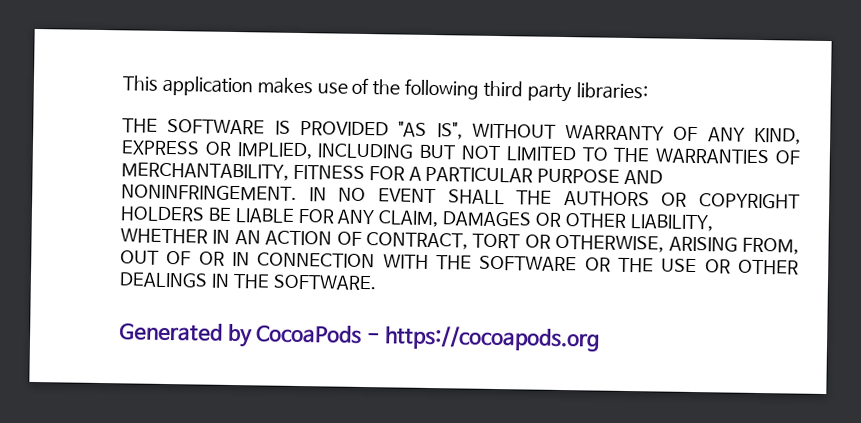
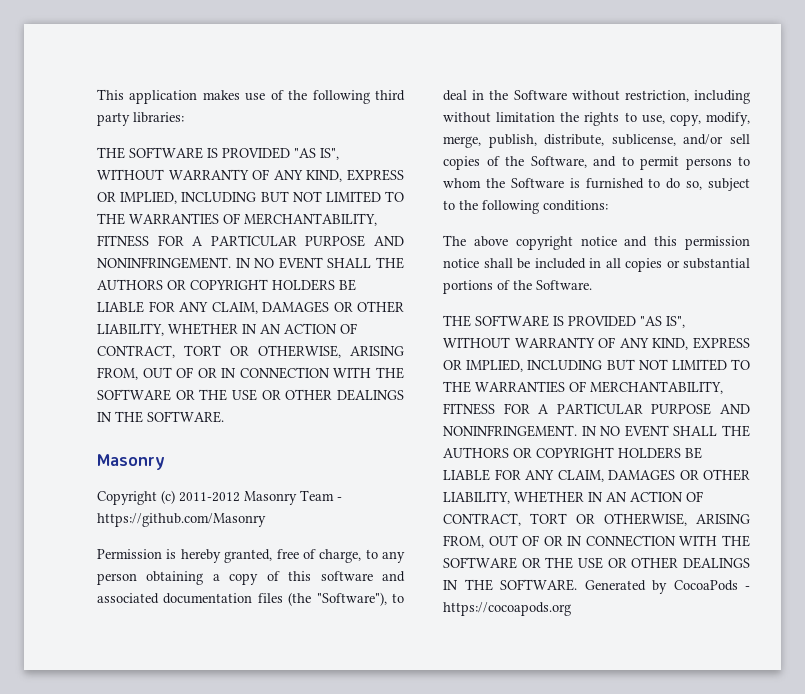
(377, 282) none -> [97,454,165,470] [97,490,342,505] [97,513,266,527] [97,549,405,563] [97,571,405,585] [97,592,404,606] [443,90,750,104] [443,112,750,126] [443,134,750,148] [443,156,750,170] [443,178,750,191] [443,200,608,214] [443,235,750,250] [443,258,750,272] [443,280,592,294] [443,315,685,328] [443,337,750,350] [443,359,750,372] [443,381,723,394] [443,403,750,415] [443,425,750,437] [443,447,702,459] [443,469,750,482] [443,491,703,504] [443,513,750,526] [443,535,750,548] [443,557,750,569] [443,579,577,591] Masonry // Copyright (c) 2011-2012 Masonry Team - https://github.com/Masonry // Permission is hereby granted, free of charge, to any person obtaining a copy of this software and associated documentation files (the "Software"), to deal in the Software without restriction, including without limitation the rights to use, copy, modify, merge, publish, distribute, sublicense, and/or sell copies of the Software, and to permit persons to whom the Software is furnished to do so, subject to the following conditions: // The above copyright notice and this permission notice shall be included in all copies or substantial portions of the Software. // THE SOFTWARE IS PROVIDED "AS IS", WITHOUT WARRANTY OF ANY KIND, EXPRESS OR IMPLIED, INCLUDING BUT NOT LIMITED TO THE WARRANTIES OF MERCHANTABILITY, FITNESS FOR A PARTICULAR PURPOSE AND NONINFRINGEMENT. IN NO EVENT SHALL THE AUTHORS OR COPYRIGHT HOLDERS BE LIABLE FOR ANY CLAIM, DAMAGES OR OTHER LIABILITY, WHETHER IN AN ACTION OF CONTRACT, TORT OR OTHERWISE, ARISING FROM, OUT OF OR IN CONNECTION WITH THE SOFTWARE OR THE USE OR OTHER DEALINGS IN THE SOFTWARE.

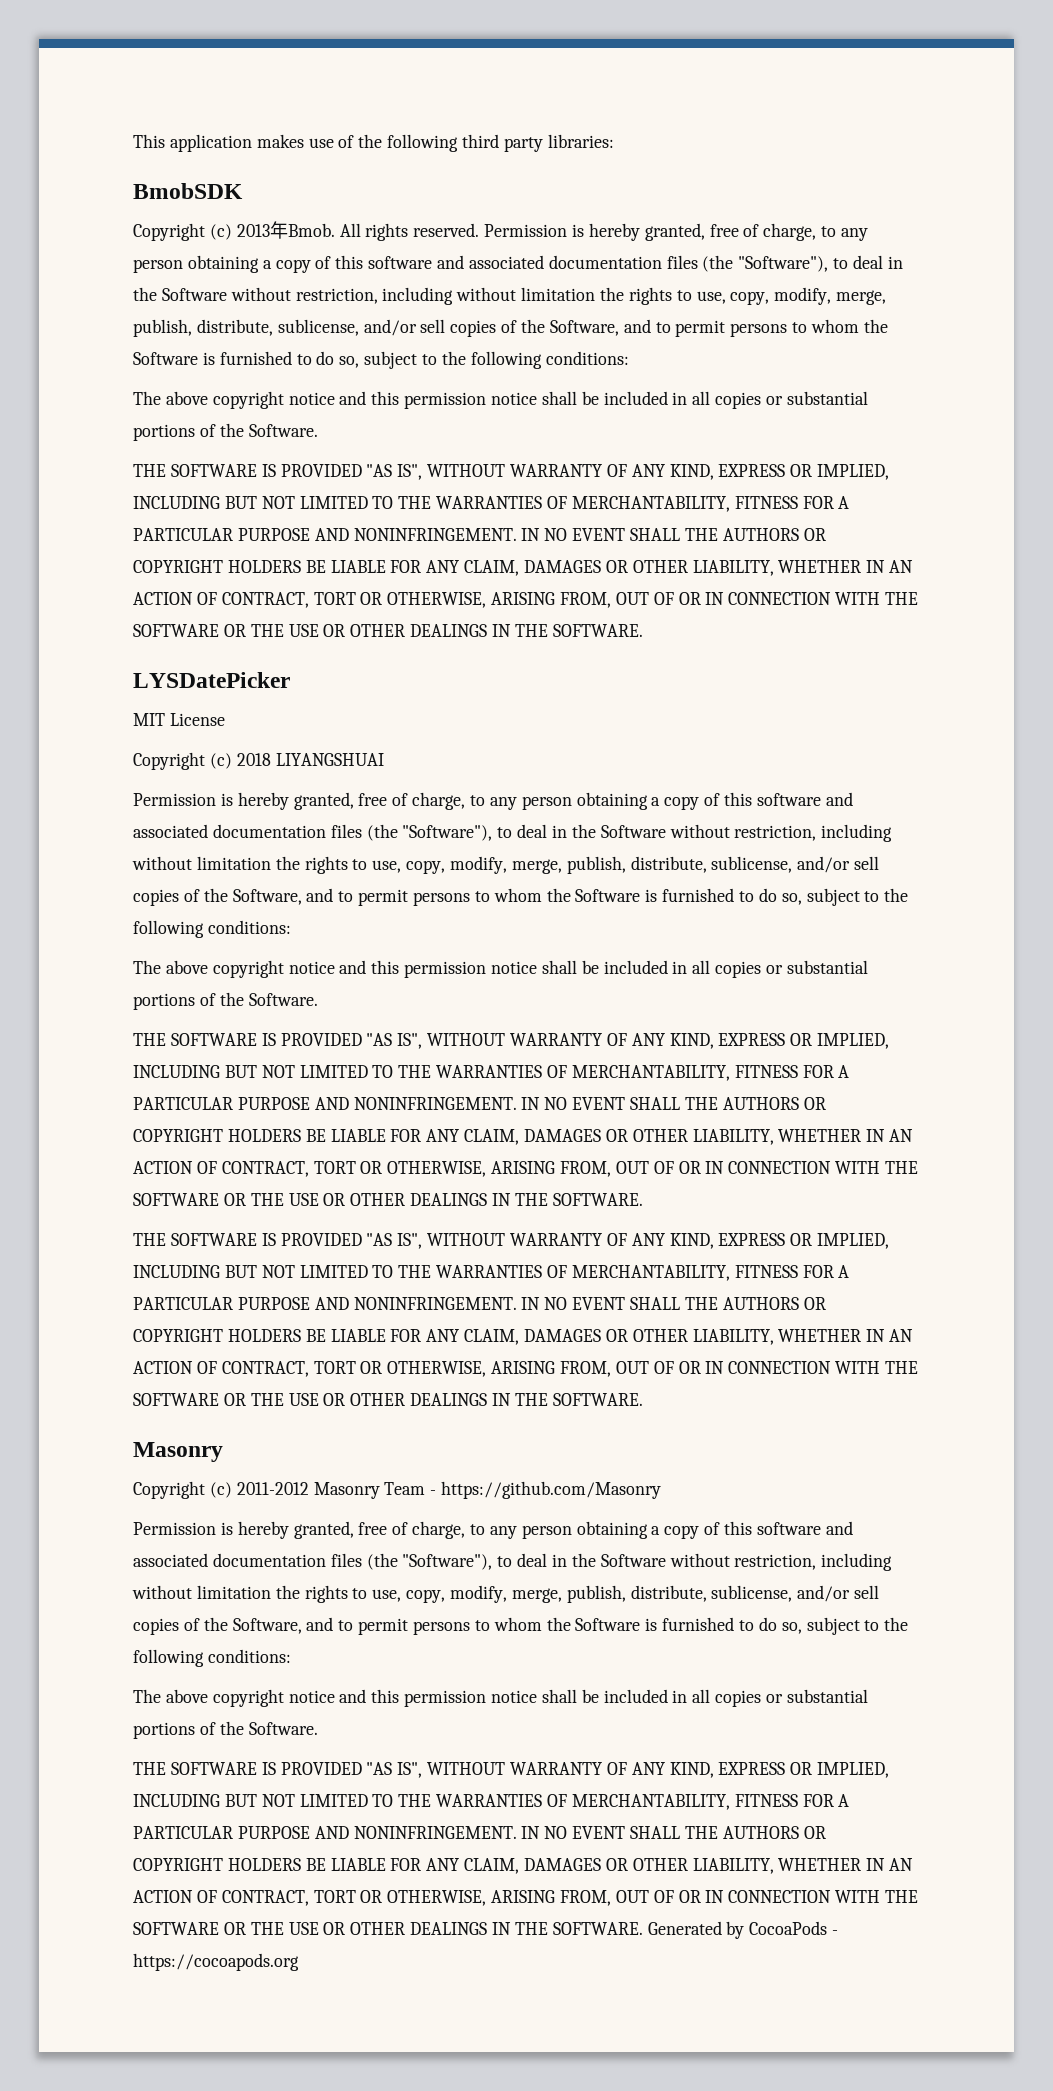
(184, 117) none -> [133,183,243,199] [133,221,869,241] [133,255,903,273] [133,287,887,305] [133,319,888,337] [133,351,629,369] [133,391,868,409] [133,423,318,441] [133,464,890,480] [133,496,850,512] [133,528,826,541] [133,560,914,576] [133,592,919,608] [133,624,643,637] [133,672,290,688] [133,713,225,726] [133,752,384,770] [133,792,853,810] [133,824,893,842] [132,856,880,874] [133,888,909,906] [133,920,291,938] [133,960,868,978] [133,992,318,1010] [133,1033,890,1049] [133,1065,850,1081] [133,1097,826,1110] [133,1129,914,1145] [133,1161,919,1177] [133,1193,643,1206] // BmobSDK // Copyright (c) 2013年Bmob. All rights reserved. Permission is hereby granted, free of charge, to any person obtaining a copy of this software and associated documentation files (the "Software"), to deal in the Software without restriction, including without limitation the rights to use, copy, modify, merge, publish, distribute, sublicense, and/or sell copies of the Software, and to permit persons to whom the Software is furnished to do so, subject to the following conditions: // The above copyright notice and this permission notice shall be included in all copies or substantial portions of the Software. // THE SOFTWARE IS PROVIDED "AS IS", WITHOUT WARRANTY OF ANY KIND, EXPRESS OR IMPLIED, INCLUDING BUT NOT LIMITED TO THE WARRANTIES OF MERCHANTABILITY, FITNESS FOR A PARTICULAR PURPOSE AND NONINFRINGEMENT. IN NO EVENT SHALL THE AUTHORS OR COPYRIGHT HOLDERS BE LIABLE FOR ANY CLAIM, DAMAGES OR OTHER LIABILITY, WHETHER IN AN ACTION OF CONTRACT, TORT OR OTHERWISE, ARISING FROM, OUT OF OR IN CONNECTION WITH THE SOFTWARE OR THE USE OR OTHER DEALINGS IN THE SOFTWARE. // LYSDatePicker // MIT License // Copyright (c) 2018 LIYANGSHUAI // Permission is hereby granted, free of charge, to any person obtaining a copy of this software and associated documentation files (the "Software"), to deal in the Software without restriction, including without limitation the rights to use, copy, modify, merge, publish, distribute, sublicense, and/or sell copies of the Software, and to permit persons to whom the Software is furnished to do so, subject to the following conditions: // The above copyright notice and this permission notice shall be included in all copies or substantial portions of the Software. // THE SOFTWARE IS PROVIDED "AS IS", WITHOUT WARRANTY OF ANY KIND, EXPRESS OR IMPLIED, INCLUDING BUT NOT LIMITED TO THE WARRANTIES OF MERCHANTABILITY, FITNESS FOR A PARTICULAR PURPOSE AND NONINFRINGEMENT. IN NO EVENT SHALL THE AUTHORS OR COPYRIGHT HOLDERS BE LIABLE FOR ANY CLAIM, DAMAGES OR OTHER LIABILITY, WHETHER IN AN ACTION OF CONTRACT, TORT OR OTHERWISE, ARISING FROM, OUT OF OR IN CONNECTION WITH THE SOFTWARE OR THE USE OR OTHER DEALINGS IN THE SOFTWARE.

